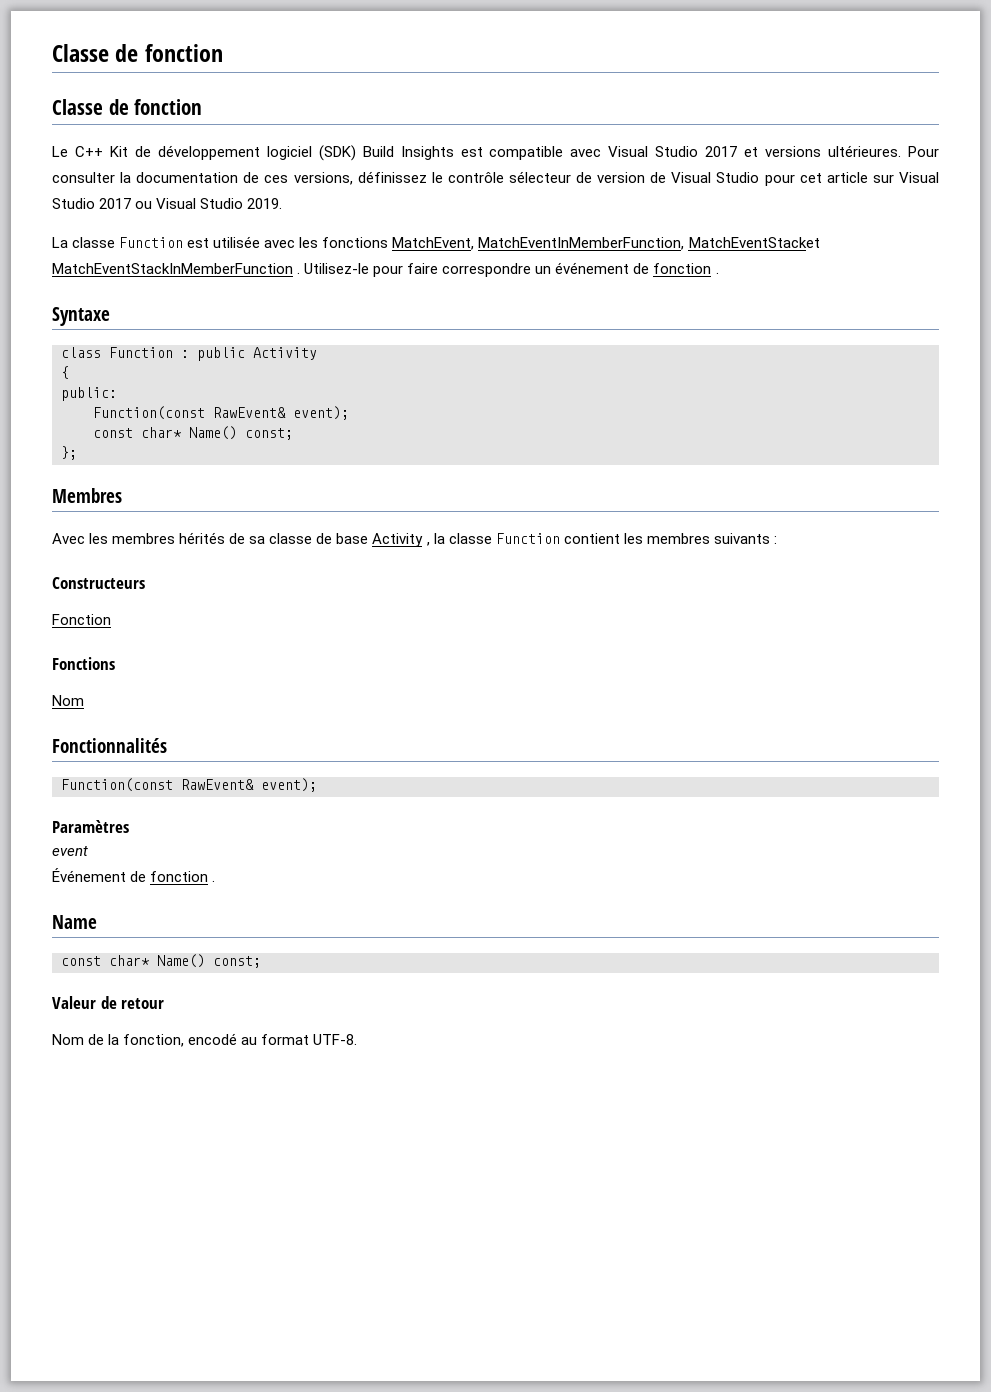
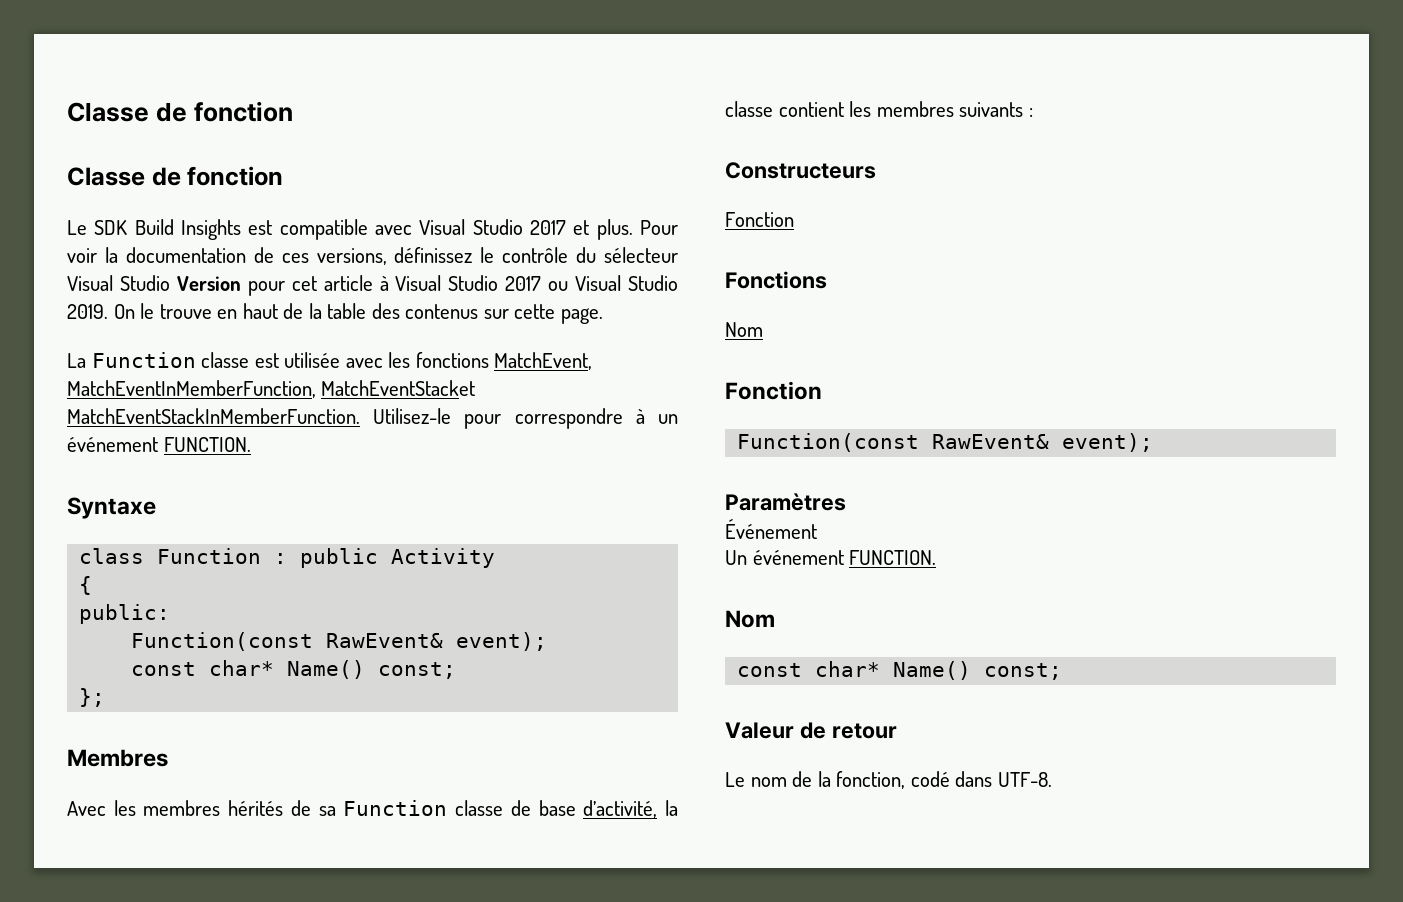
[74,145,356,161] C++ Kit de développement logiciel (SDK) -> [94,220,128,235] SDK
[765,145,940,157] [52,172,115,183] versions ultérieures. Pour consulter -> [596,219,678,240] [67,248,97,263] plus. Pour voir
[508,171,760,183] sélecteur de version de Visual Studio -> [576,247,678,263] [67,275,241,291] du sélecteur Visual Studio Version
[872,174,894,183] sur -> [379,276,389,291] à
(283, 203) none -> [113,303,603,324] On le trouve en haut de la table des contenus sur cette page.
[72,237,184,248] classe Function -> [91,352,250,368] Function classe
[52,262,719,277] MatchEventStackInMemberFunction . Utilisez-le pour faire correspondre un événement de fonction . -> [67,408,678,429] [67,437,251,452] MatchEventStackInMemberFunction. Utilisez-le pour correspondre à un événement FUNCTION.
(266, 540) none -> [343,800,448,816] Function
[372,533,430,547] Activity , -> [583,800,658,818] d’activité,
[495,533,560,544] Function -> (773, 109) none
[52,738,167,753] Fonctionnalités -> [725,381,822,400] Fonction
[52,846,88,856] [52,868,216,882] [52,915,97,929] event // Événement de fonction . // Name -> [725,519,817,539] [725,550,937,565] [725,610,775,628] Événement // Un événement FUNCTION. // Nom
[52,1034,84,1045] Nom -> [725,772,787,787] Le nom
[188,1033,310,1045] encodé au format -> [910,771,993,787] codé dans

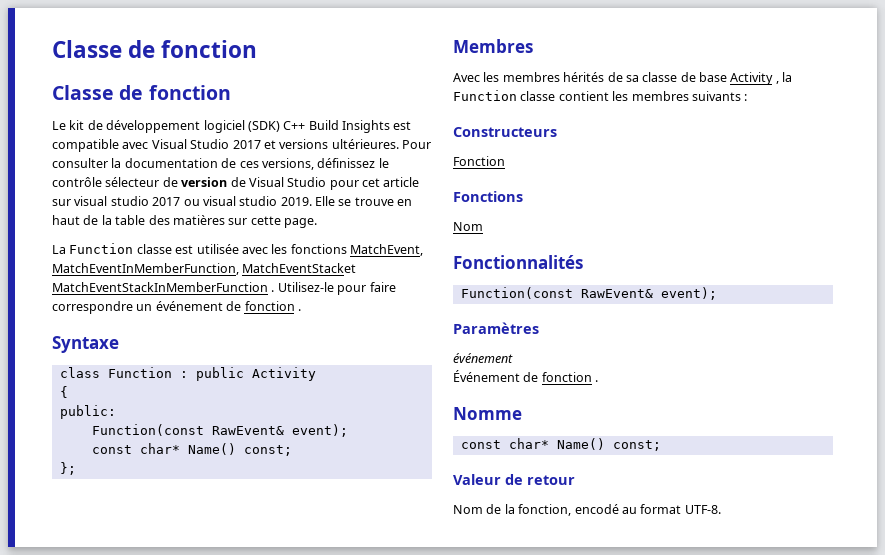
[94,220,128,235] SDK -> [69,120,306,133] kit de développement logiciel (SDK) C++
[596,219,678,240] [67,248,97,263] plus. Pour voir -> [279,139,431,149] [52,158,108,168] versions ultérieures. Pour consulter
[576,247,678,263] [67,275,241,291] du sélecteur Visual Studio Version -> [105,177,327,187] sélecteur de version de Visual Studio
[379,275,679,291] [67,303,155,319] à Visual Studio 2017 ou Visual Studio 2019. On le -> [52,196,352,206] sur visual studio 2017 ou visual studio 2019. Elle se
[405,304,479,319] contenus -> [172,215,225,225] matières
[67,408,678,429] [67,437,251,452] MatchEventStackInMemberFunction. Utilisez-le pour correspondre à un événement FUNCTION. -> [52,282,396,295] [52,301,301,314] MatchEventStackInMemberFunction . Utilisez-le pour faire correspondre un événement de fonction .
[343,800,448,816] Function -> (639, 78) none
[583,800,679,818] d’activité, la -> [730,72,793,85] [453,90,517,101] Activity , la Function
[725,381,822,400] Fonction -> [453,255,583,269] Fonctionnalités
(846, 502) none -> [453,353,513,363] // événement
[725,550,937,565] [725,610,775,628] // Un événement FUNCTION. // Nom -> [523,372,599,382] [453,407,522,420] de fonction . // Nomme
[725,772,787,787] Le nom -> [453,505,483,514] Nom
[910,771,993,787] codé dans -> [574,504,682,514] encodé au format

